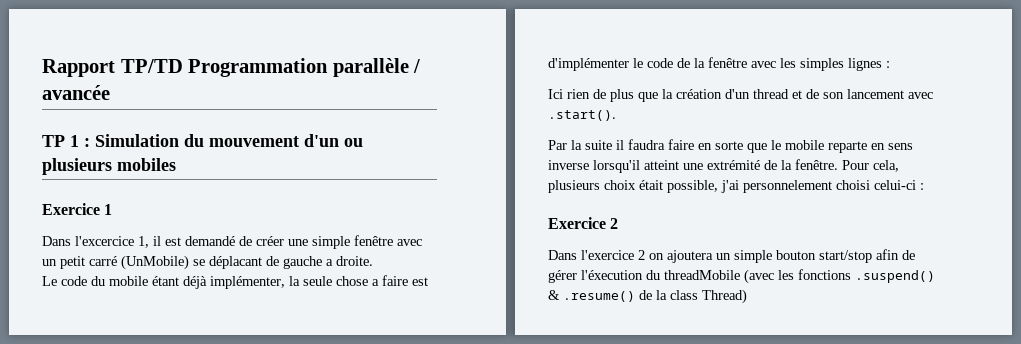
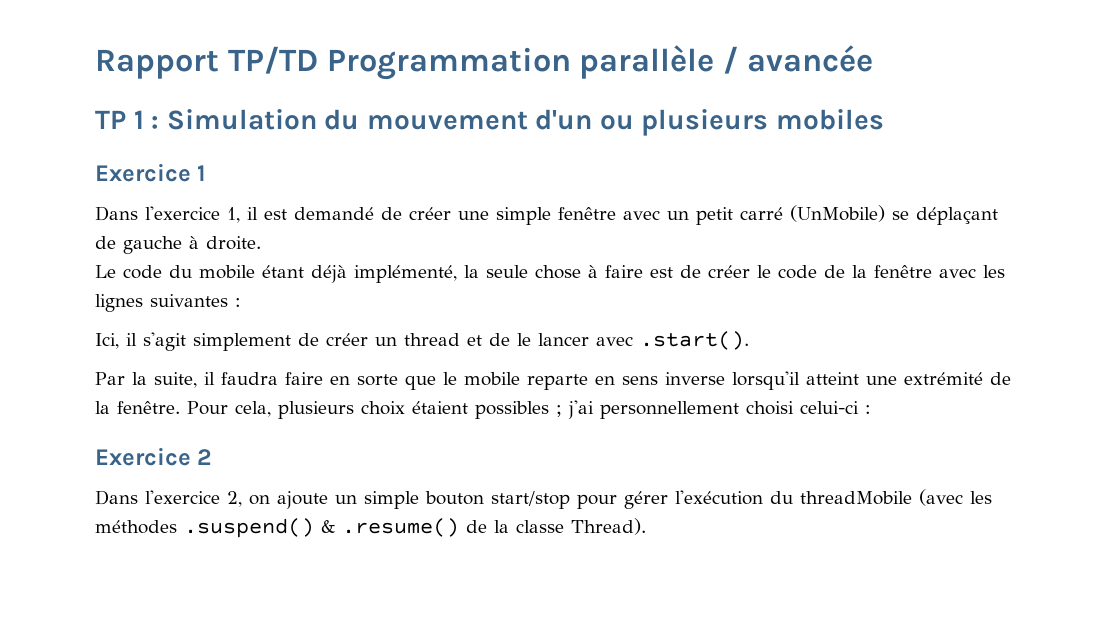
[75,236,134,246] l'excercice -> [145,206,220,220] l'exercice
[209,256,262,269] déplacant -> [916,207,998,225] déplaçant
[326,259,333,266] a -> [189,236,199,249] à
[210,276,285,289] implémenter, -> [354,265,457,283] implémenté,
[372,279,379,286] a -> [588,265,598,278] à
[548,58,629,71] d'implémenter -> [680,265,750,278] de créer
[800,58,890,71] [548,89,750,102] simples lignes : // Ici rien de plus que la création d'un -> [95,294,241,312] [95,332,397,351] lignes suivantes : // Ici, il s'agit simplement de créer un
[823,89,904,99] son lancement -> [517,333,589,346] le lancer
[585,140,612,150] suite -> [154,372,197,388] suite,
[639,180,832,193] était possible, j'ai personnelement -> [412,400,739,419] étaient possibles ; j'ai personnellement
[638,250,713,263] 2 on ajoutera -> [227,491,328,509] 2, on ajoute
[876,249,915,260] [548,270,643,283] afin de gérer l'éxecution -> [577,490,763,509] pour gérer l'exécution
[798,269,851,280] fonctions -> [95,520,177,534] méthodes
[670,289,747,304] class Thread) -> [516,518,646,535] classe Thread).

